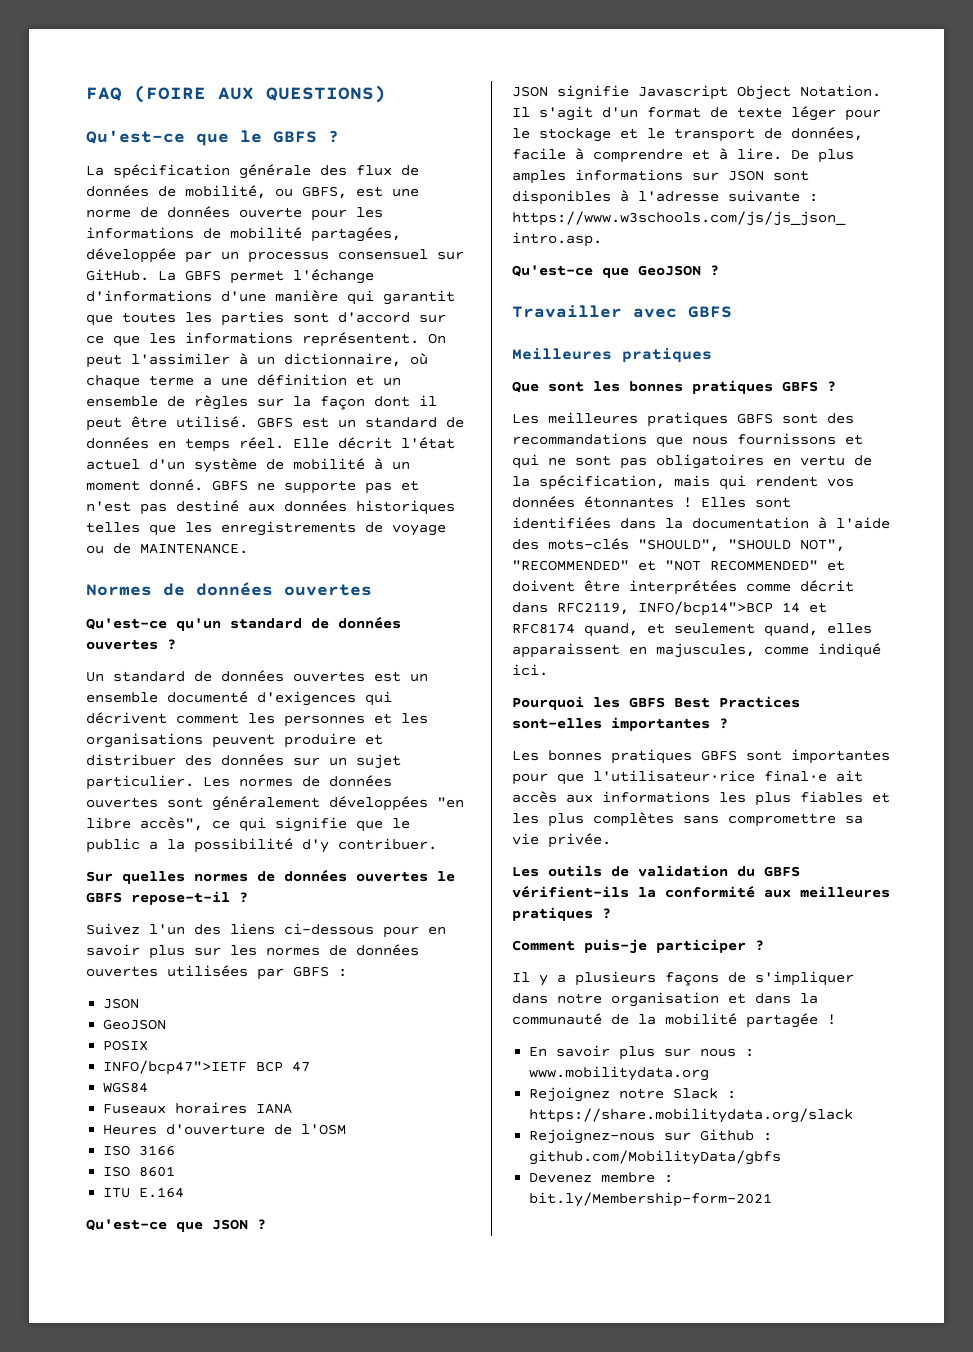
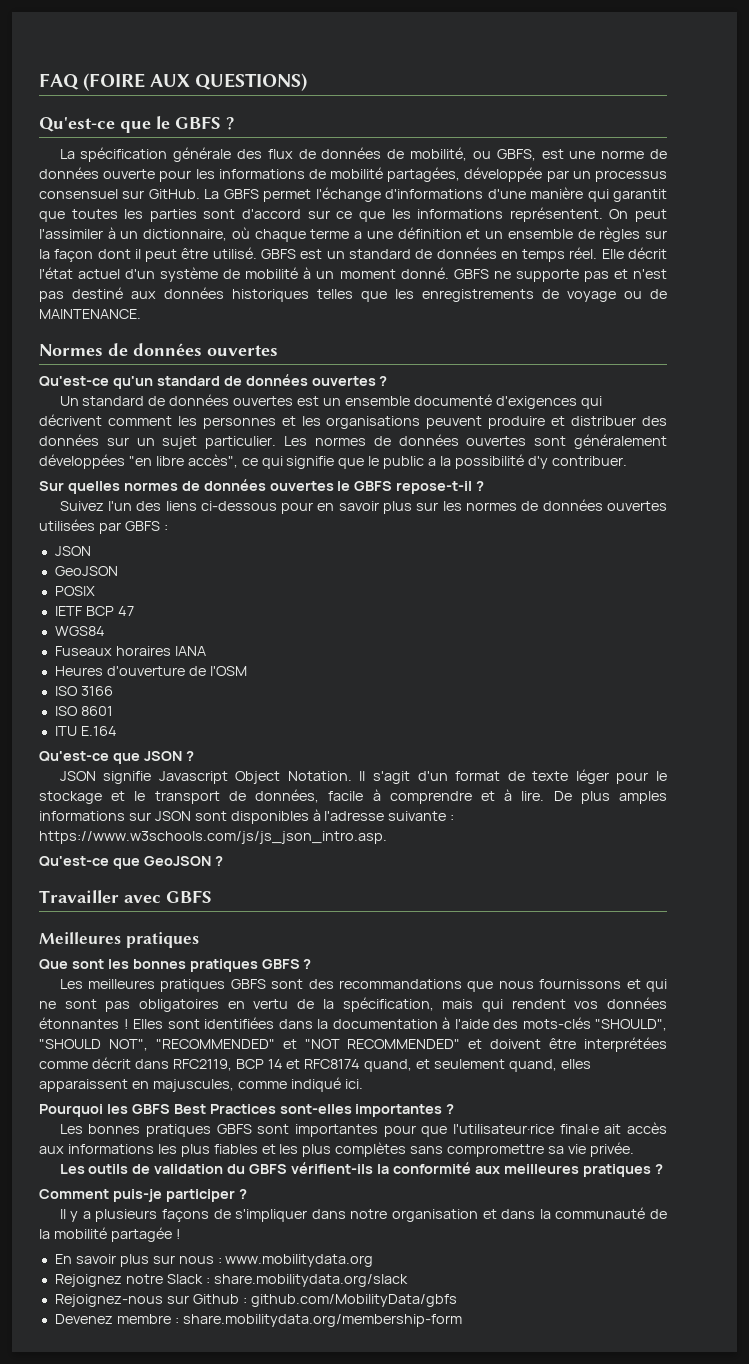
[103,1060,248,1075] INFO/bcp47">IETF -> [54,606,83,616] IETF
[638,601,773,616] INFO/bcp14">BCP -> [235,1059,264,1069] BCP
[529,1108,854,1123] https://share.mobilitydata.org/slack -> [213,1274,408,1287] share.mobilitydata.org/slack
[529,1192,773,1207] bit.ly/Membership-form-2021 -> [182,1314,462,1327] share.mobilitydata.org/membership-form

